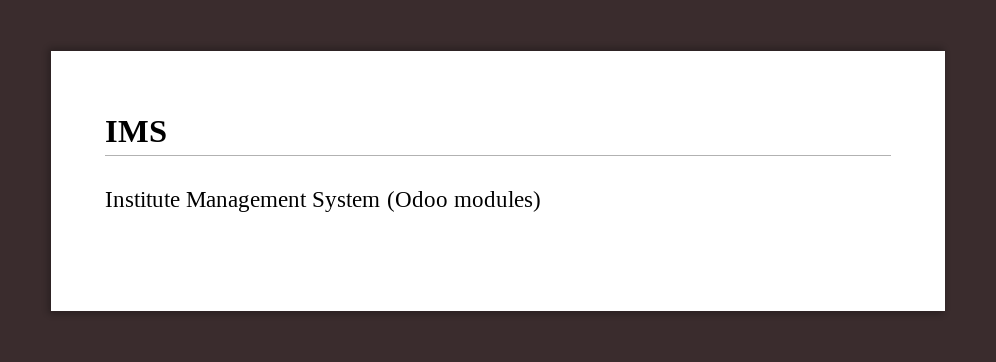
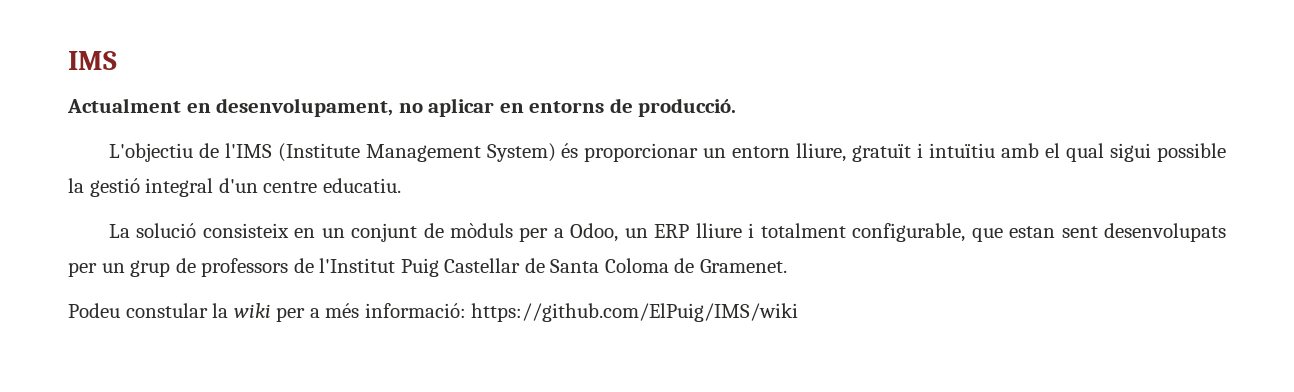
[105,191,541,212] Institute Management System (Odoo modules) -> [67,98,737,117] [108,143,1226,162] [68,178,401,197] [108,223,1226,242] [68,258,787,277] [68,303,799,322] Actualment en desenvolupament, no aplicar en entorns de producció. // L'objectiu de l'IMS (Institute Management System) és proporcionar un entorn lliure, gratuït i intuïtiu amb el qual sigui possible la gestió integral d'un centre educatiu. // La solució consisteix en un conjunt de mòduls per a Odoo, un ERP lliure i totalment configurable, que estan sent desenvolupats per un grup de professors de l'Institut Puig Castellar de Santa Coloma de Gramenet. // Podeu constular la wiki per a més informació: https://github.com/ElPuig/IMS/wiki

